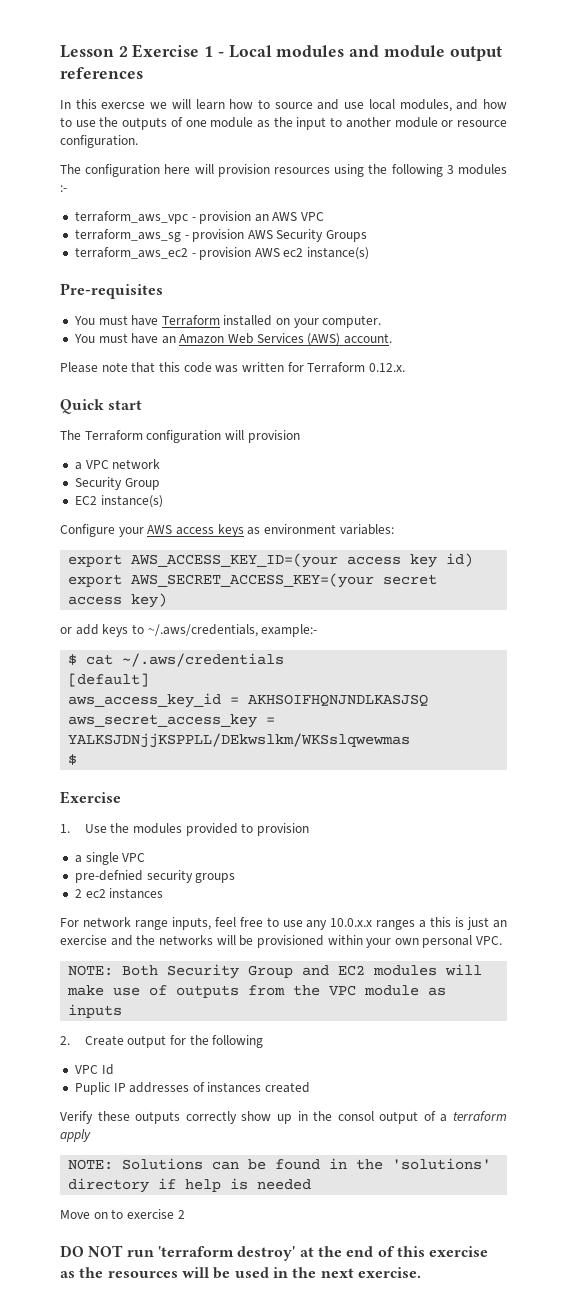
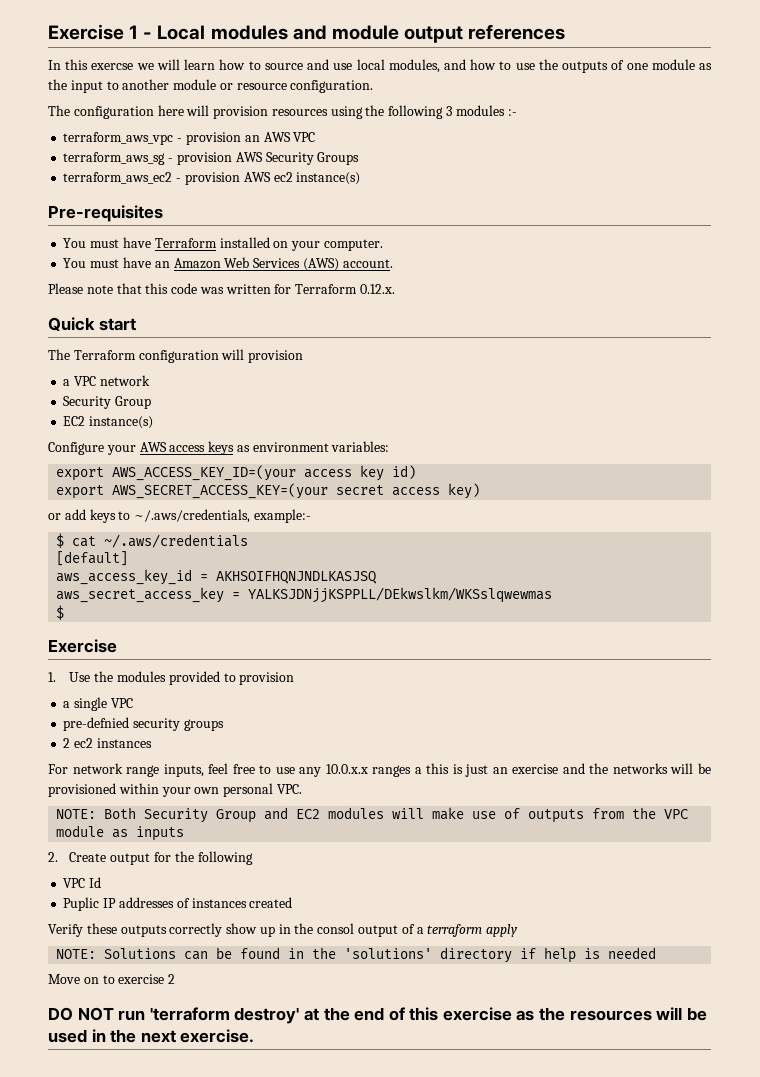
[60,45,128,58] Lesson 2 -> (48, 32) none

